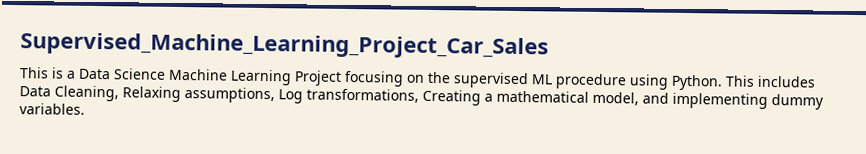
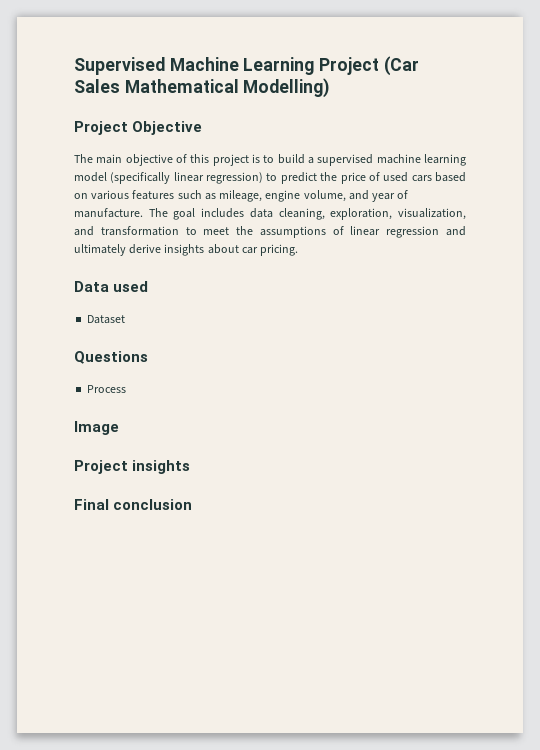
[20,32,549,60] [19,67,816,91] [19,85,824,110] [19,103,85,115] Supervised_Machine_Learning_Project_Car_Sales // This is a Data Science Machine Learning Project focusing on the supervised ML procedure using Python. This includes Data Cleaning, Relaxing assumptions, Log transformations, Creating a mathematical model, and implementing dummy variables. -> [74,56,419,76] [74,78,330,98] [74,121,203,135] [74,154,466,166] [74,172,467,184] [74,190,409,202] [74,208,466,220] [74,226,466,238] [74,244,299,256] [74,281,149,292] [87,315,126,324] [74,351,148,364] [87,385,127,393] [74,421,119,435] [74,460,191,474] [74,499,193,510] Supervised Machine Learning Project (Car Sales Mathematical Modelling) // Project Objective // The main objective of this project is to build a supervised machine learning model (specifically linear regression) to predict the price of used cars based on various features such as mileage, engine volume, and year of manufacture. The goal includes data cleaning, exploration, visualization, and transformation to meet the assumptions of linear regression and ultimately derive insights about car pricing. // Data used // Dataset // Questions // Process // Image // Project insights // Final conclusion

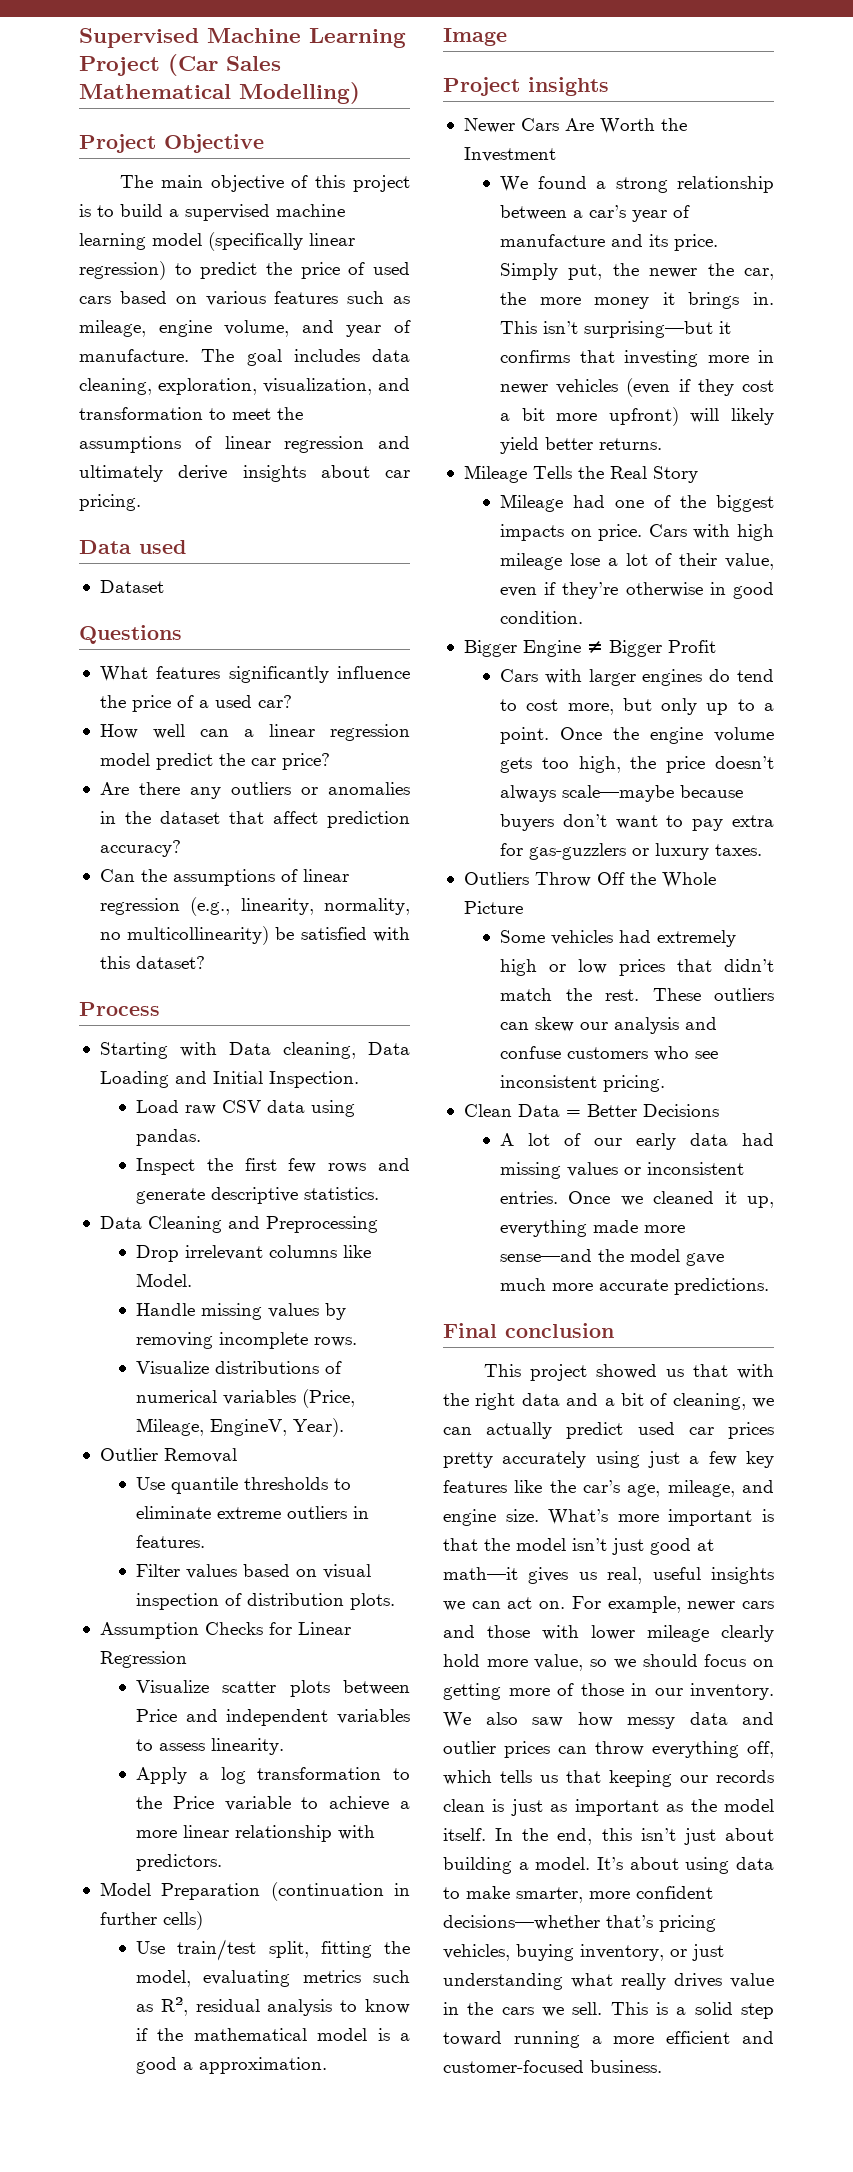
[87,385,127,393] [74,421,119,435] [74,460,191,474] [74,499,193,510] Process // Image // Project insights // Final conclusion -> [99,666,410,683] [99,695,292,712] [99,724,411,741] [99,753,330,770] [99,782,411,799] [99,811,411,828] [99,840,181,857] [99,869,349,886] [99,897,410,916] [99,926,410,945] [99,956,205,969] [79,1002,160,1016] [99,1042,410,1059] [99,1071,359,1088] [136,1100,356,1117] [136,1129,202,1146] [136,1158,410,1175] [136,1187,380,1204] [99,1216,378,1233] [136,1245,372,1262] [136,1273,193,1287] [136,1303,347,1320] [136,1332,358,1349] [136,1361,343,1374] [136,1389,356,1408] [136,1418,345,1437] [99,1448,237,1463] [136,1477,352,1494] [136,1506,370,1519] [136,1535,206,1548] [136,1564,372,1579] [136,1593,396,1610] [99,1622,351,1639] [99,1651,187,1668] [136,1680,410,1697] [136,1709,410,1726] [136,1738,285,1755] [136,1767,410,1784] [136,1796,410,1811] [136,1825,376,1842] [136,1854,223,1871] [99,1882,410,1901] [99,1911,203,1930] [136,1939,410,1961] [136,1970,410,1987] [136,1997,410,2016] [136,2028,410,2041] [136,2057,328,2074] [443,28,507,46] [443,77,609,96] [463,118,687,134] [463,147,556,162] [500,176,774,193] [500,205,691,222] [500,234,719,251] [500,263,774,280] [500,292,774,309] [500,321,732,338] [500,350,774,367] [500,378,774,397] [500,407,774,426] [500,437,663,454] [463,465,698,483] [500,494,774,512] [500,524,774,541] [500,553,774,570] [500,582,774,599] [500,611,584,624] [463,640,716,657] [500,669,774,686] [500,698,774,715] [500,727,774,744] [500,756,774,773] [500,785,744,802] [500,814,774,831] [500,843,763,860] [463,872,716,888] [463,901,523,914] [500,930,737,947] [500,959,774,976] [500,988,774,1001] [500,1017,718,1034] [500,1046,719,1061] [500,1075,666,1092] [463,1104,719,1117] [500,1133,774,1150] [500,1162,745,1179] [500,1191,774,1208] [500,1220,686,1237] [500,1249,725,1266] [500,1278,770,1295] [443,1323,614,1338] [484,1364,774,1381] [443,1393,774,1410] [443,1422,774,1439] [443,1451,774,1468] [443,1480,774,1497] [443,1509,774,1526] [443,1538,714,1555] [443,1567,774,1584] [443,1596,774,1613] [443,1625,774,1642] [443,1654,774,1671] [443,1683,774,1700] [443,1712,774,1729] [443,1741,774,1758] [443,1770,774,1787] [443,1799,774,1816] [443,1828,774,1845] [443,1857,774,1874] [443,1886,713,1903] [443,1915,716,1932] [443,1944,724,1961] [443,1973,774,1990] [443,2002,774,2019] [443,2031,774,2048] [443,2060,662,2073] What features significantly influence the price of a used car? // How well can a linear regression model predict the car price? // Are there any outliers or anomalies in the dataset that affect prediction accuracy? // Can the assumptions of linear regression (e.g., linearity, normality, no multicollinearity) be satisfied with this dataset? // Process // Starting with Data cleaning, Data Loading and Initial Inspection. // Load raw CSV data using pandas. // Inspect the first few rows and generate descriptive statistics. // Data Cleaning and Preprocessing // Drop irrelevant columns like Model. // Handle missing values by removing incomplete rows. // Visualize distributions of numerical variables (Price, Mileage, EngineV, Year). // Outlier Removal // Use quantile thresholds to eliminate extreme outliers in features. // Filter values based on visual inspection of distribution plots. // Assumption Checks for Linear Regression // Visualize scatter plots between Price and independent variables to assess linearity. // Apply a log transformation to the Price variable to achieve a more linear relationship with predictors. // Model Preparation (continuation in further cells) // Use train/test split, fitting the model, evaluating metrics such as R², residual analysis to know if the mathematical model is a good a approximation. // Image // Project insights // Newer Cars Are Worth the Investment // We found a strong relationship between a car’s year of manufacture and its price. Simply put, the newer the car, the more money it brings in. This isn’t surprising—but it confirms that investing more in newer vehicles (even if they cost a bit more upfront) will likely yield better returns. // Mileage Tells the Real Story // Mileage had one of the biggest impacts on price. Cars with high mileage lose a lot of their value, even if they’re otherwise in good condition. // Bigger Engine ≠ Bigger Profit // Cars with larger engines do tend to cost more, but only up to a point. Once the engine volume gets too high, the price doesn’t always scale—maybe because buyers don’t want to pay extra for gas-guzzlers or luxury taxes. // Outliers Throw Off the Whole Picture // Some vehicles had extremely high or low prices that didn’t match the rest. These outliers can skew our analysis and confuse customers who see inconsistent pricing. // Clean Data = Better Decisions // A lot of our early data had missing values or inconsistent entries. Once we cleaned it up, everything made more sense—and the model gave much more accurate predictions. // Final conclusion // This project showed us that with the right data and a bit of cleaning, we can actually predict used car prices pretty accurately using just a few key features like the car’s age, mileage, and engine size. What’s more important is that the model isn’t just good at math—it gives us real, useful insights we can act on. For example, newer cars and those with lower mileage clearly hold more value, so we should focus on getting more of those in our inventory. We also saw how messy data and outlier prices can throw everything off, which tells us that keeping our records clean is just as important as the model itself. In the end, this isn’t just about building a model. It’s about using data to make smarter, more confident decisions—whether that’s pricing vehicles, buying inventory, or just understanding what really drives value in the cars we sell. This is a solid step toward running a more efficient and customer-focused business.

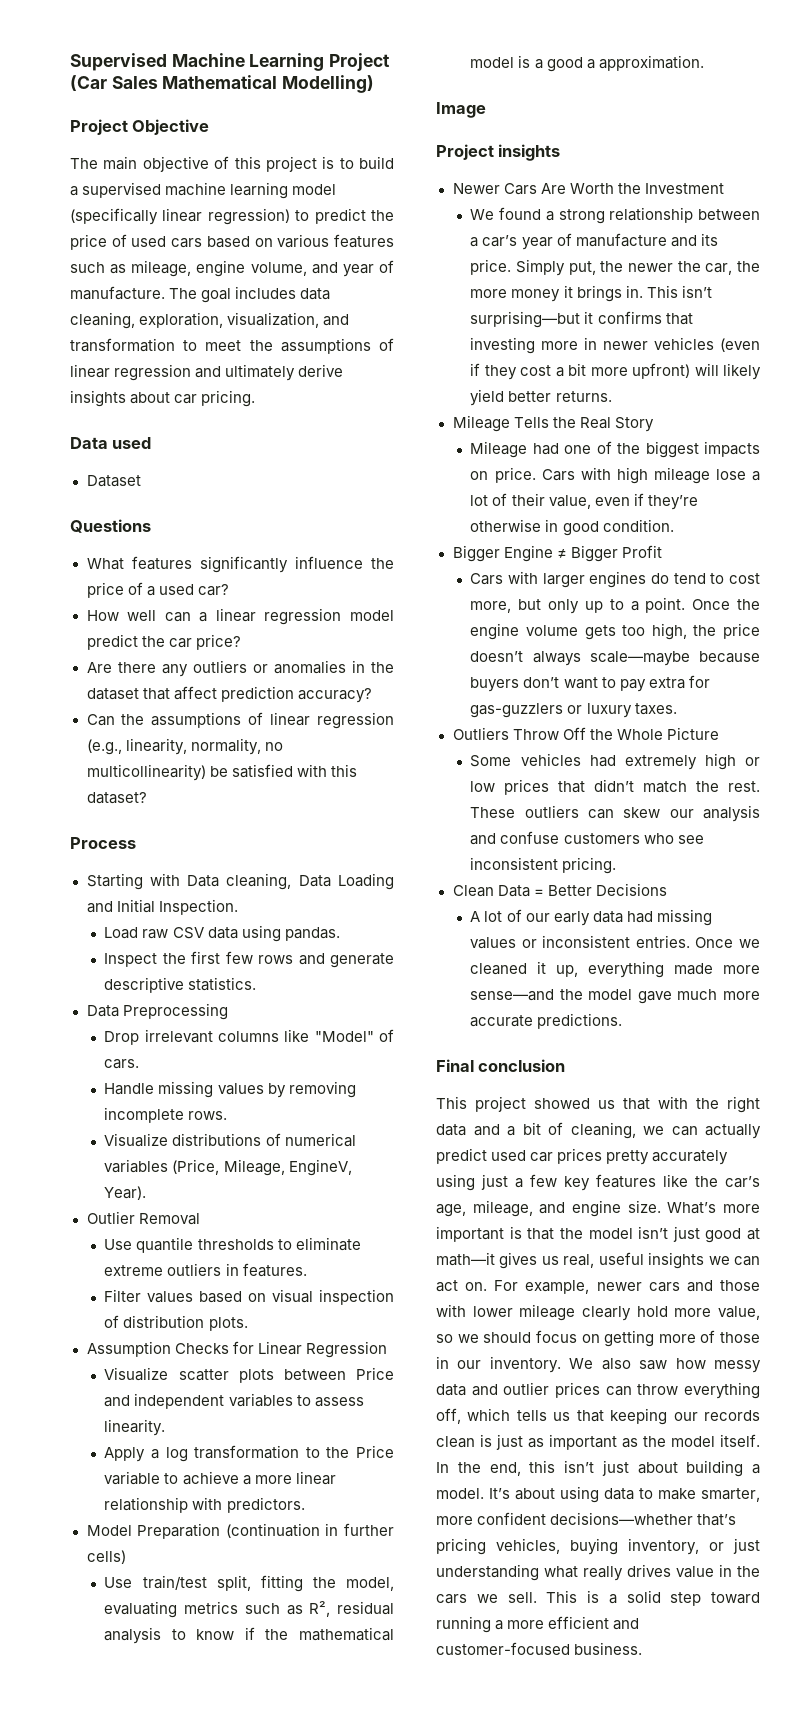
[147,1216,260,1233] Cleaning and -> (119, 1011) none
[136,1273,193,1287] Model. -> [314,1029,395,1042] [104,1059,140,1069] "Model" of cars.

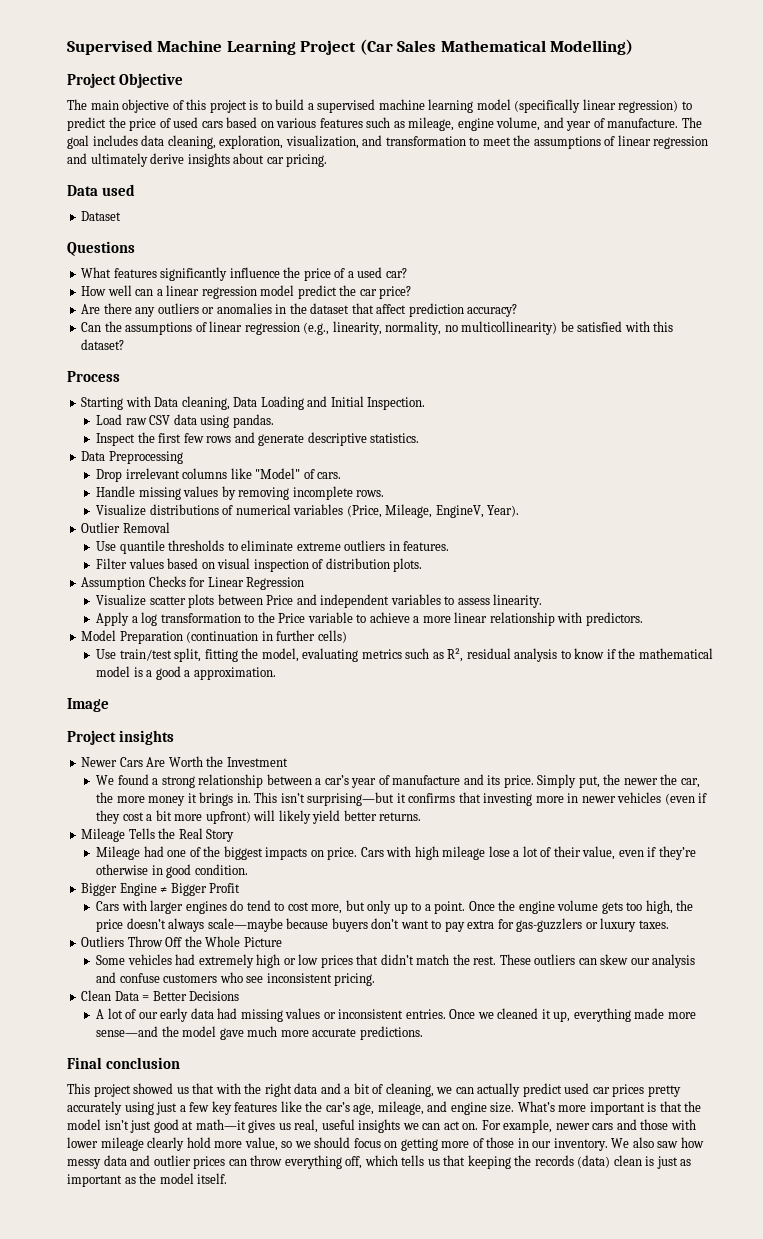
[673,1410,760,1421] our records -> [514,1155,611,1168] the records (data)
[436,1460,760,1477] [436,1486,760,1503] [436,1512,737,1526] [436,1538,760,1555] [436,1564,760,1581] [436,1590,760,1606] [436,1616,640,1633] [436,1642,643,1655] In the end, this isn’t just about building a model. It’s about using data to make smarter, more confident decisions—whether that’s pricing vehicles, buying inventory, or just understanding what really drives value in the cars we sell. This is a solid step toward running a more efficient and customer-focused business. -> (228, 1178) none

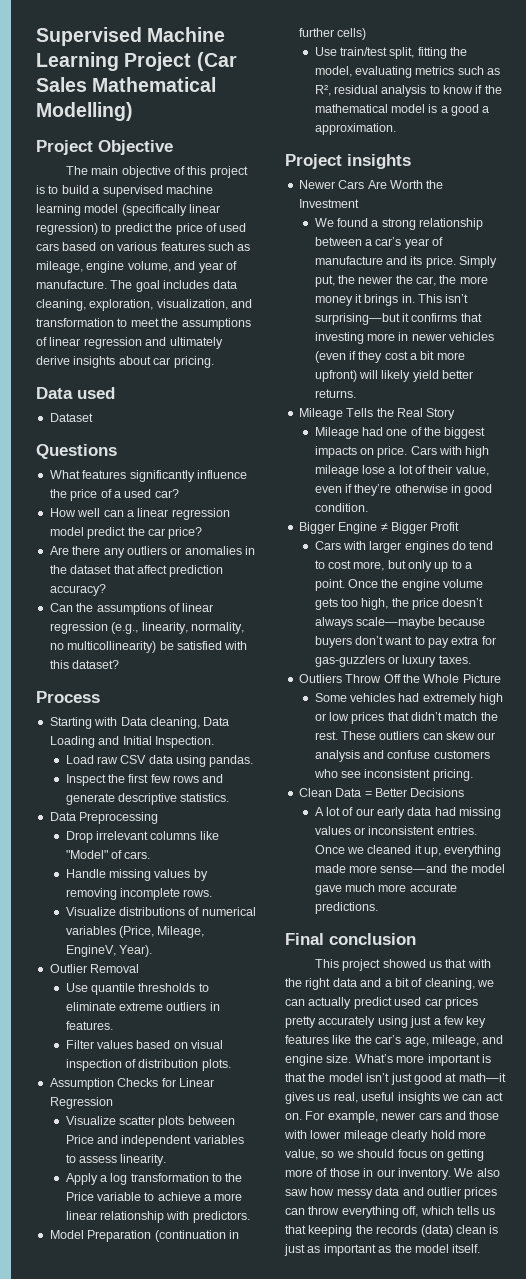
[67,698,109,712] // Image -> (396, 129) none

